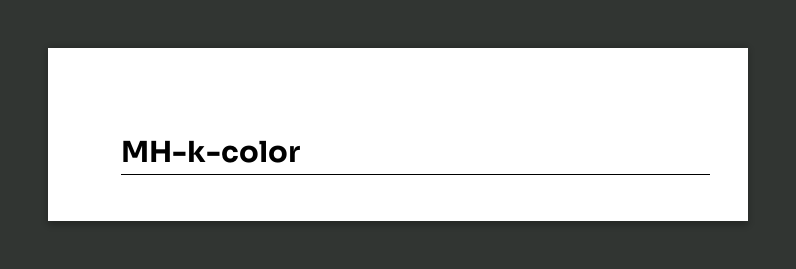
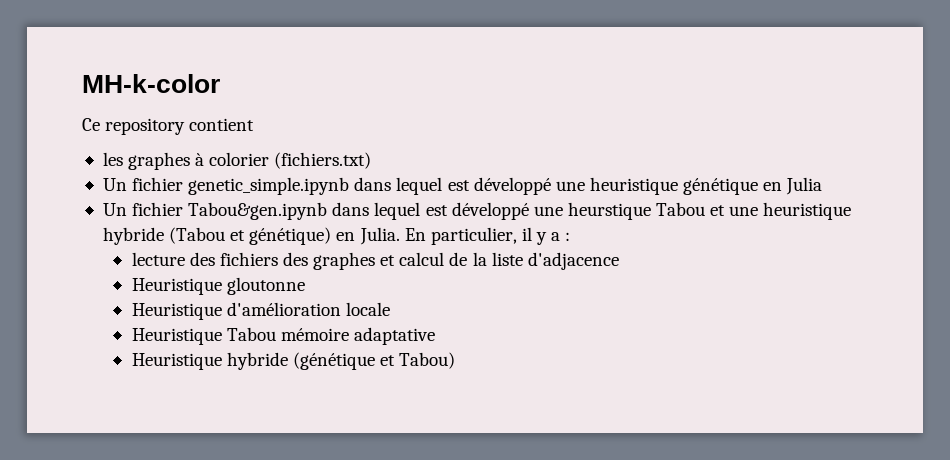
(300, 151) none -> [82,118,255,135] [102,152,372,170] [102,177,823,195] [102,202,852,220] [102,227,571,245] [131,252,619,270] [131,277,305,295] [131,302,390,320] [131,327,435,345] [131,352,456,370] // Ce repository contient // les graphes à colorier (fichiers.txt) // Un fichier genetic_simple.ipynb dans lequel est développé une heuristique génétique en Julia // Un fichier Tabou&gen.ipynb dans lequel est développé une heurstique Tabou et une heuristique hybride (Tabou et génétique) en Julia. En particulier, il y a : // lecture des fichiers des graphes et calcul de la liste d'adjacence // Heuristique gloutonne // Heuristique d'amélioration locale // Heuristique Tabou mémoire adaptative // Heuristique hybride (génétique et Tabou)

